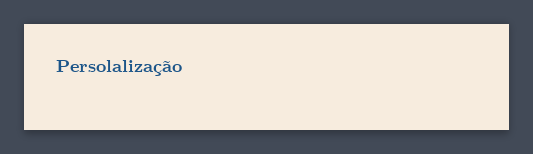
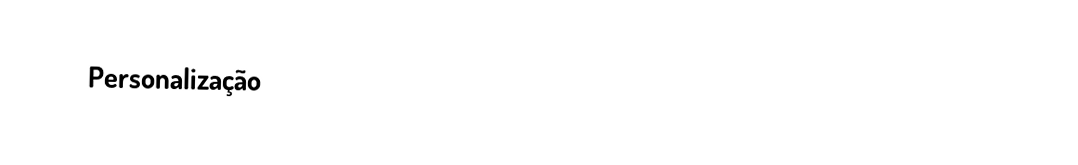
[56,60,182,76] Persolalização -> [87,65,262,97] Personalização

